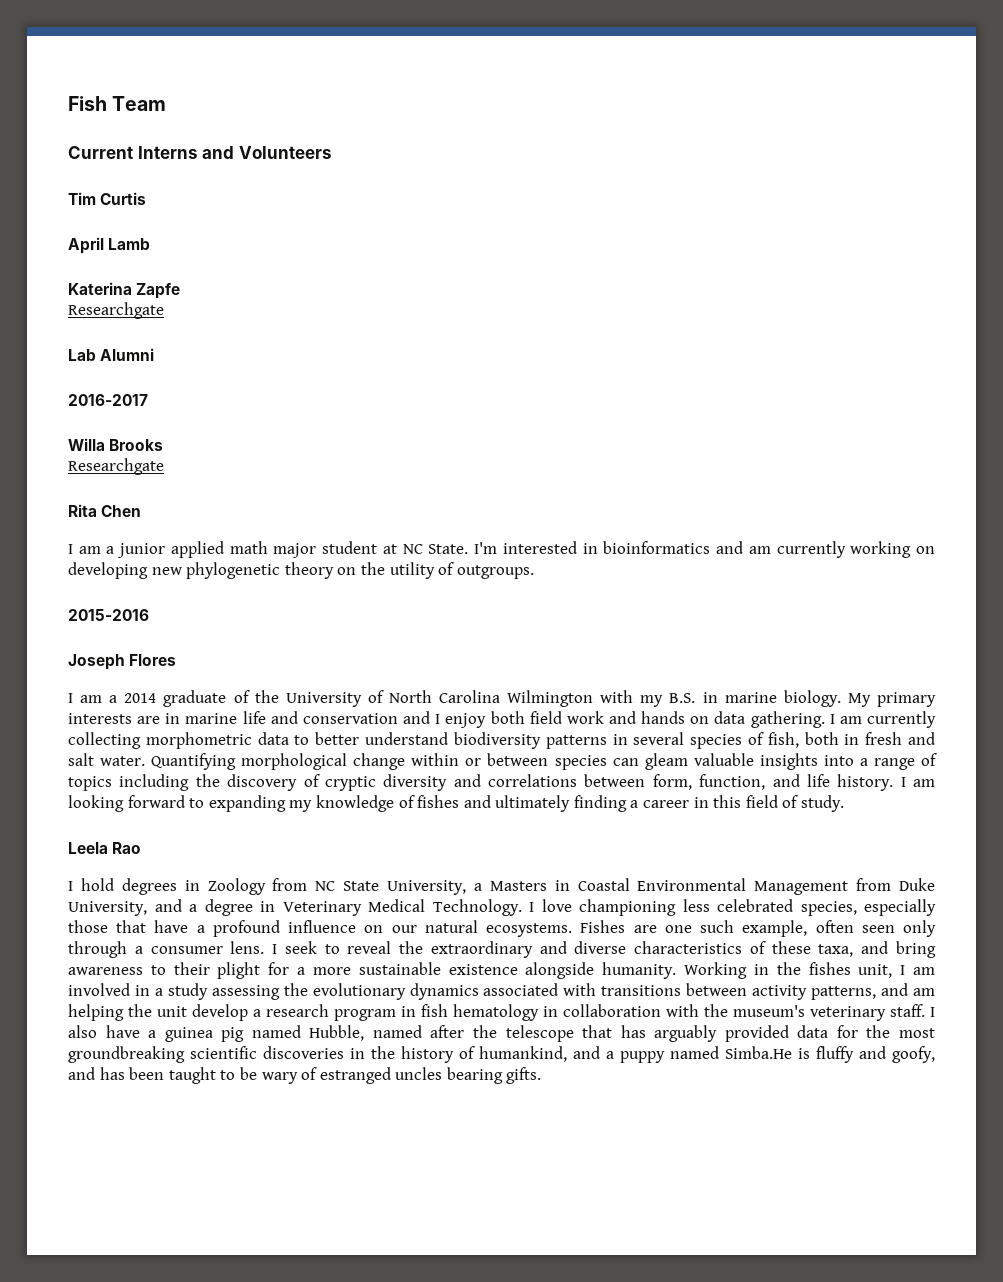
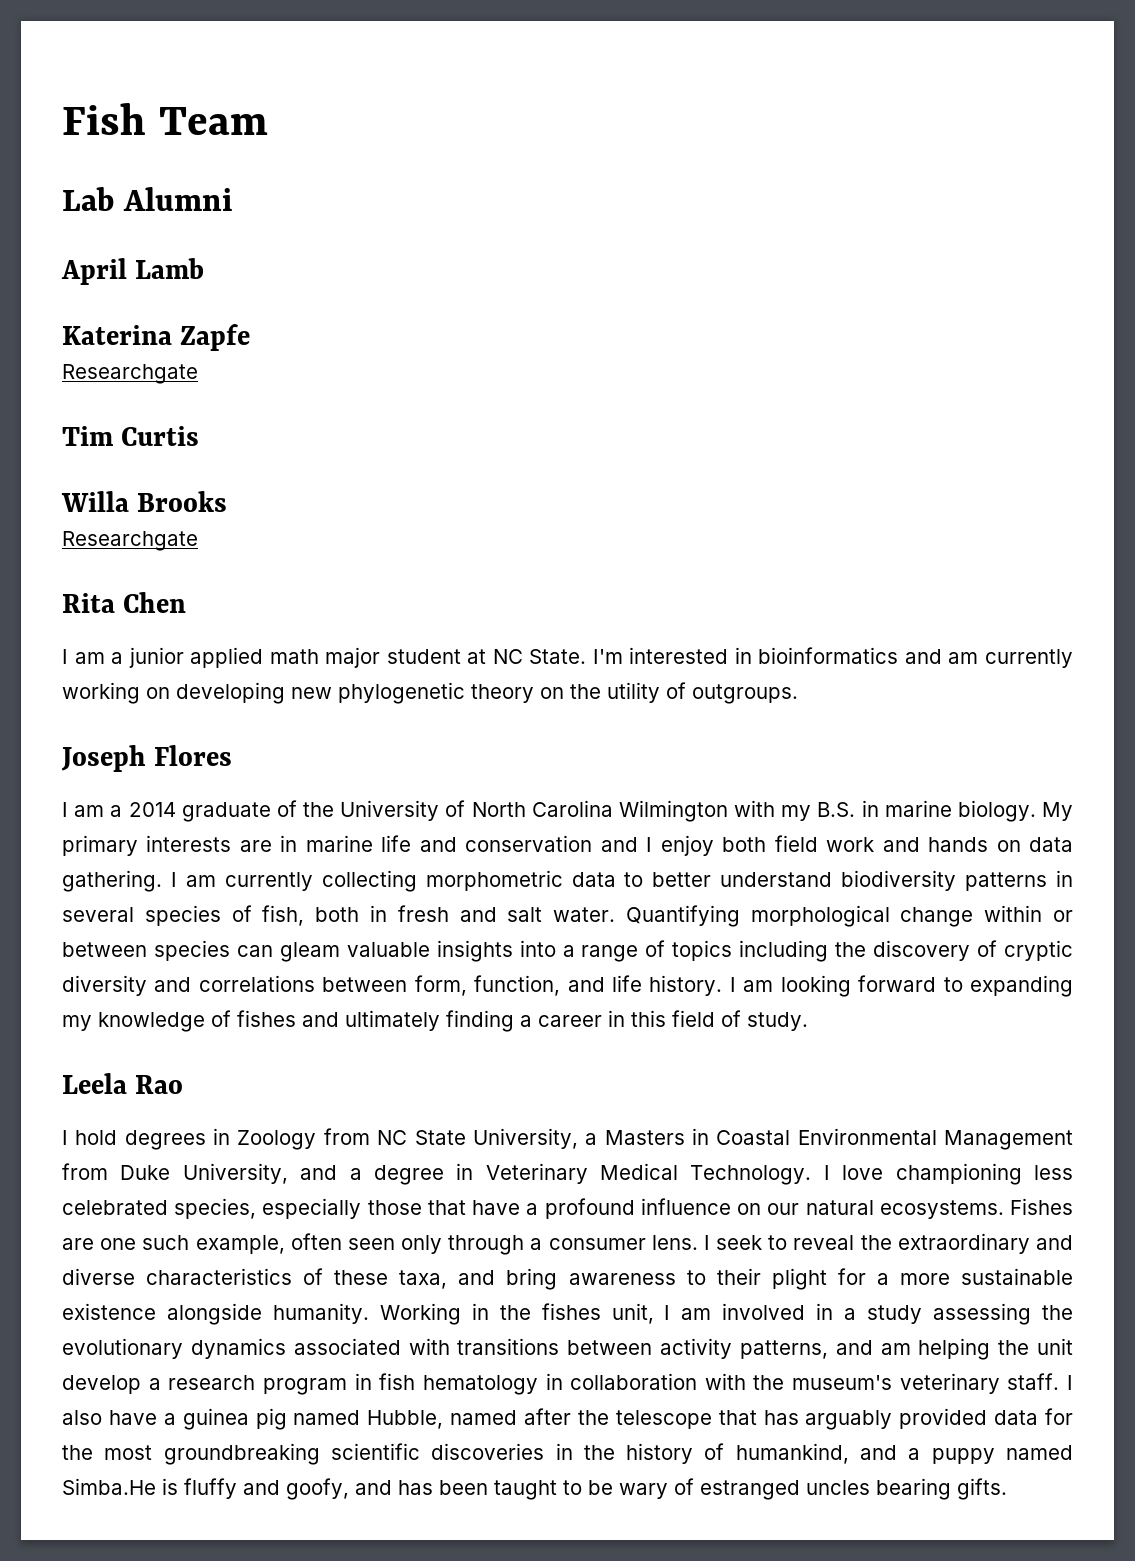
[68,146,332,159] [68,192,147,205] Current Interns and Volunteers // Tim Curtis -> [62,187,232,211] Lab Alumni
[68,348,155,361] [68,394,148,406] Lab Alumni // 2016-2017 -> [62,426,200,446] Tim Curtis
[68,609,149,621] // 2015-2016 -> (798, 694) none

